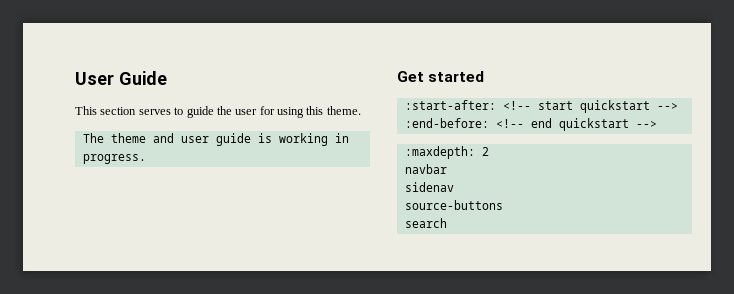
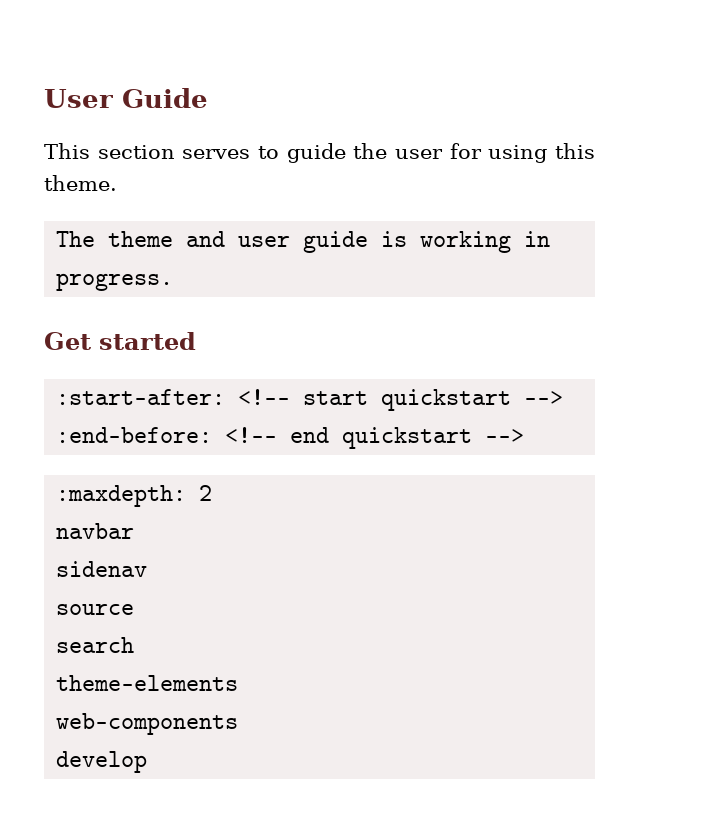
[404,200,503,210] source-buttons -> [56,604,135,615] source
(447, 223) none -> [56,675,239,691] [56,713,239,735] [56,751,148,773] // theme-elements // web-components // develop

